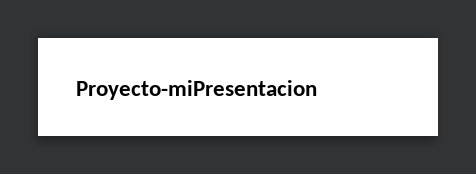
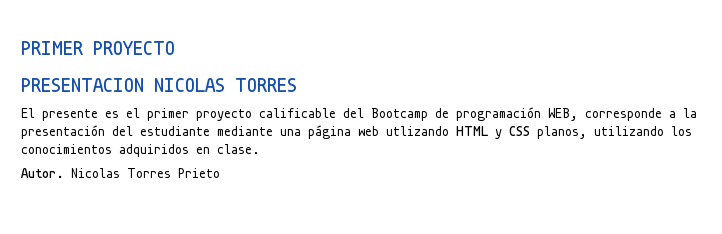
[76,80,317,100] Proyecto-miPresentacion -> [21,41,175,55] [21,78,297,92] [21,107,697,121] [21,125,692,139] [21,144,260,157] [21,168,220,178] PRIMER PROYECTO // PRESENTACION NICOLAS TORRES // El presente es el primer proyecto calificable del Bootcamp de programación WEB, corresponde a la presentación del estudiante mediante una página web utlizando HTML y CSS planos, utilizando los conocimientos adquiridos en clase. // Autor. Nicolas Torres Prieto

